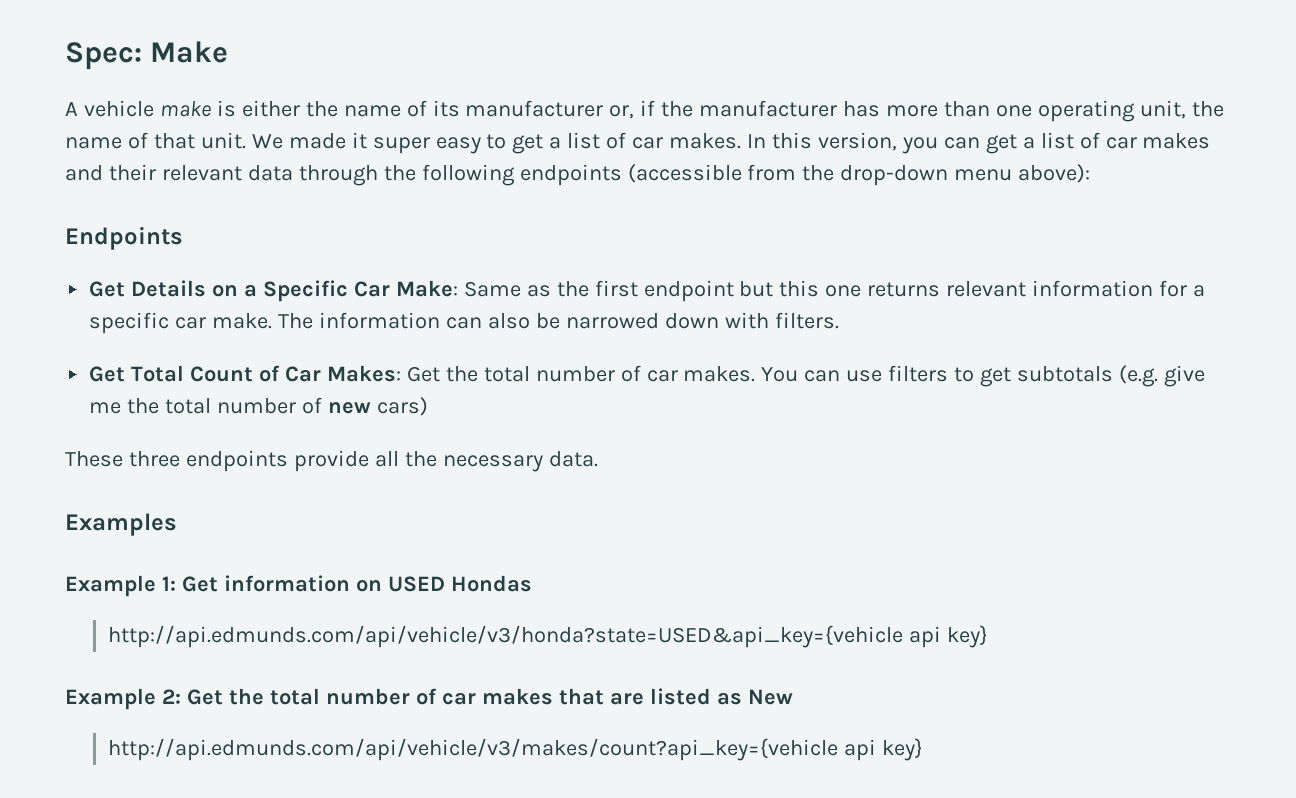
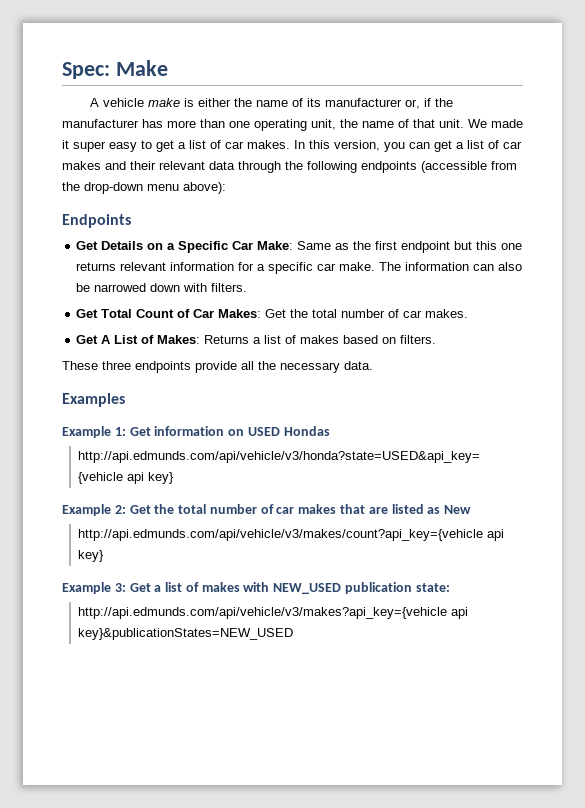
[761,365,1205,387] [89,397,428,416] You can use filters to get subtotals (e.g. give me the total number of new cars) -> [76,335,437,344] // Get A List of Makes: Returns a list of makes based on filters.
(924, 749) none -> [62,582,450,594] [78,607,469,619] [78,628,294,640] // Example 3: Get a list of makes with NEW_USED publication state: // http://api.edmunds.com/api/vehicle/v3/makes?api_key={vehicle api key}&publicationStates=NEW_USED

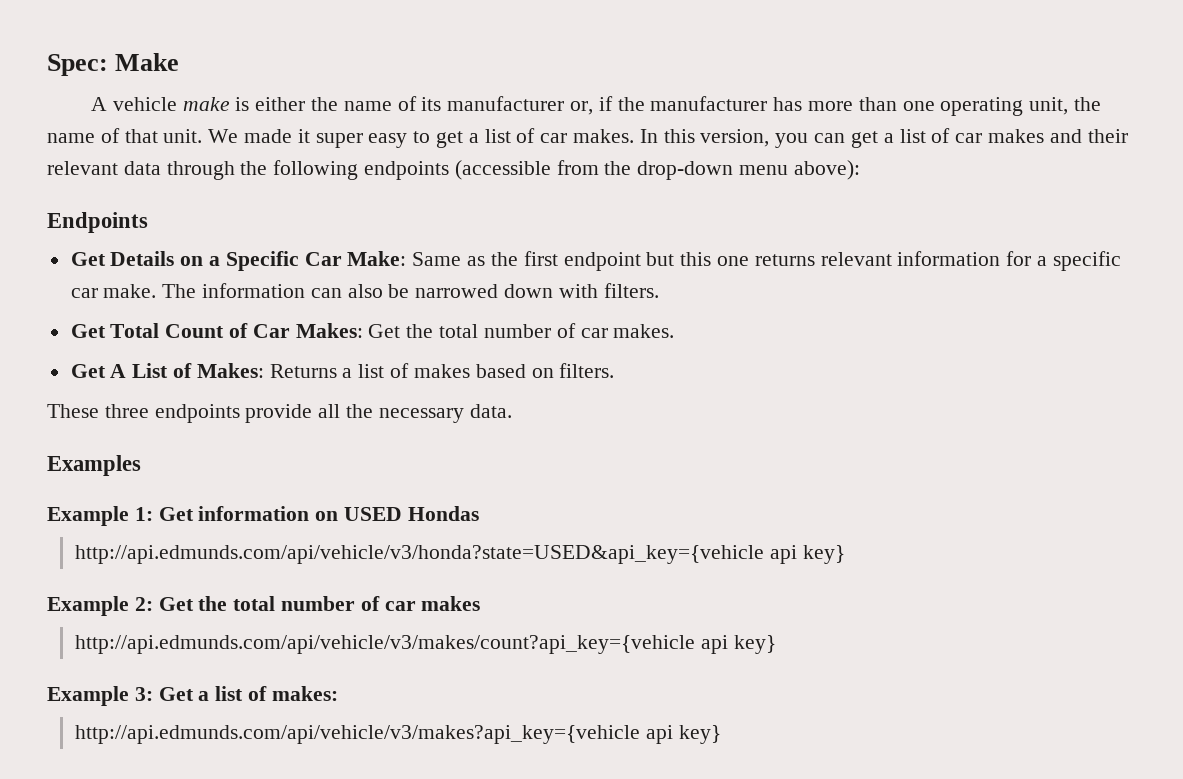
[340,504,472,514] that are listed as New -> (481, 603) none
[201,582,450,594] makes with NEW_USED publication state: -> [271,686,338,701] makes:
[78,628,294,640] key}&publicationStates=NEW_USED -> [678,725,721,744] key}

